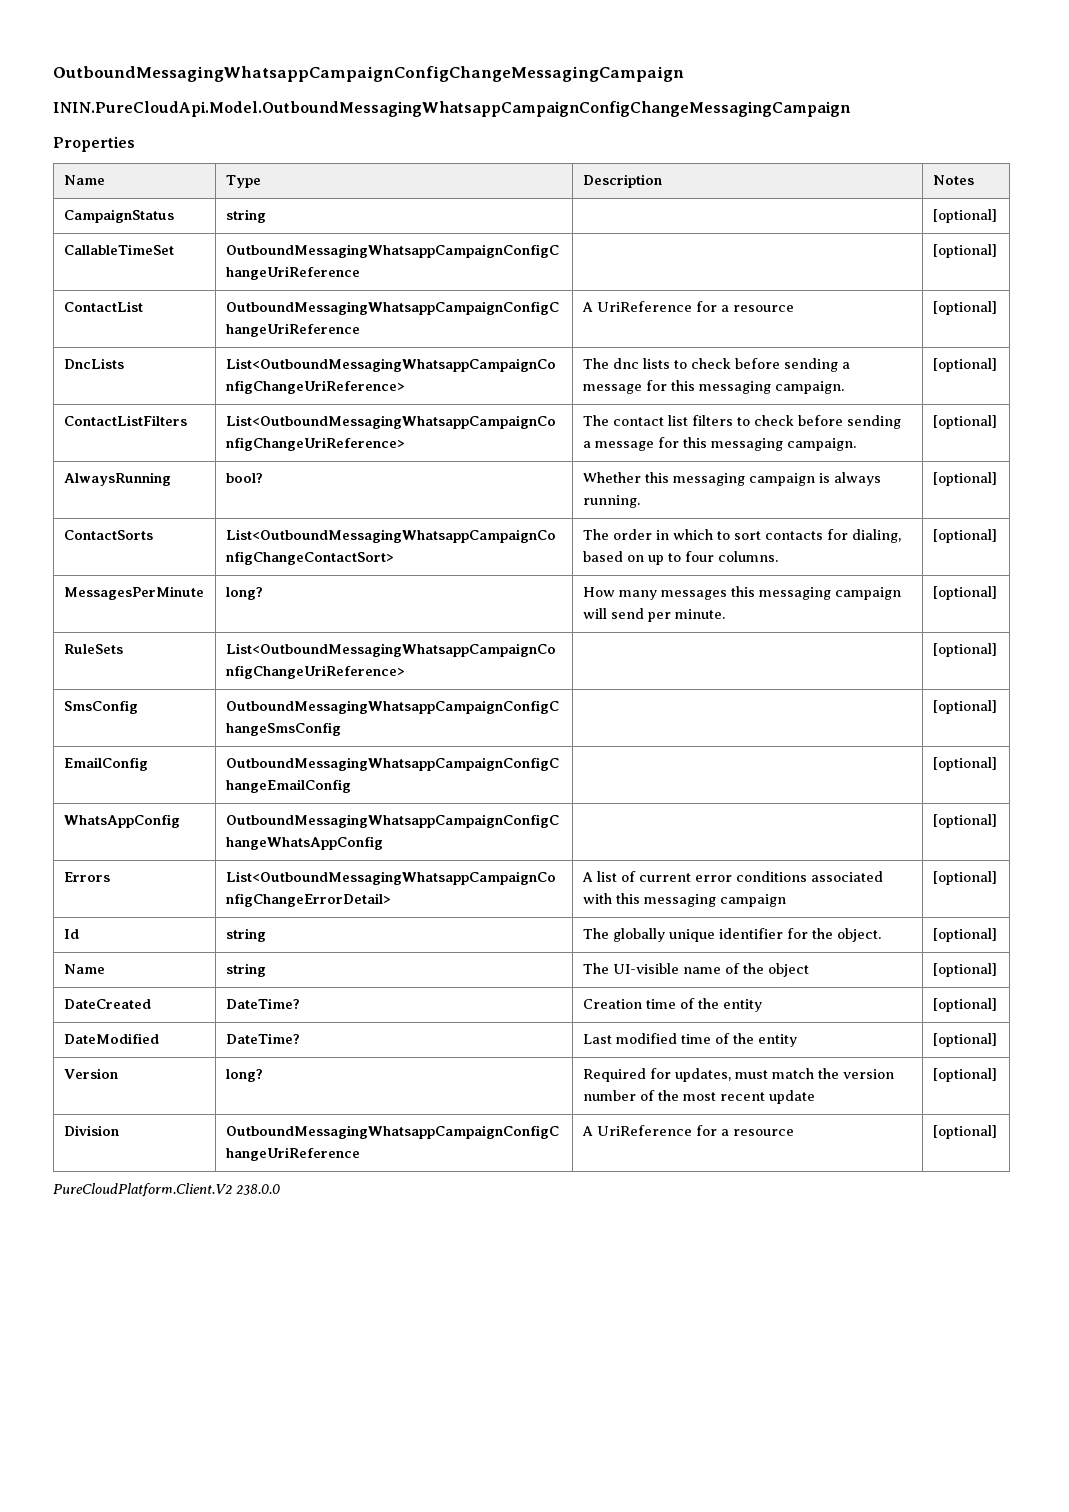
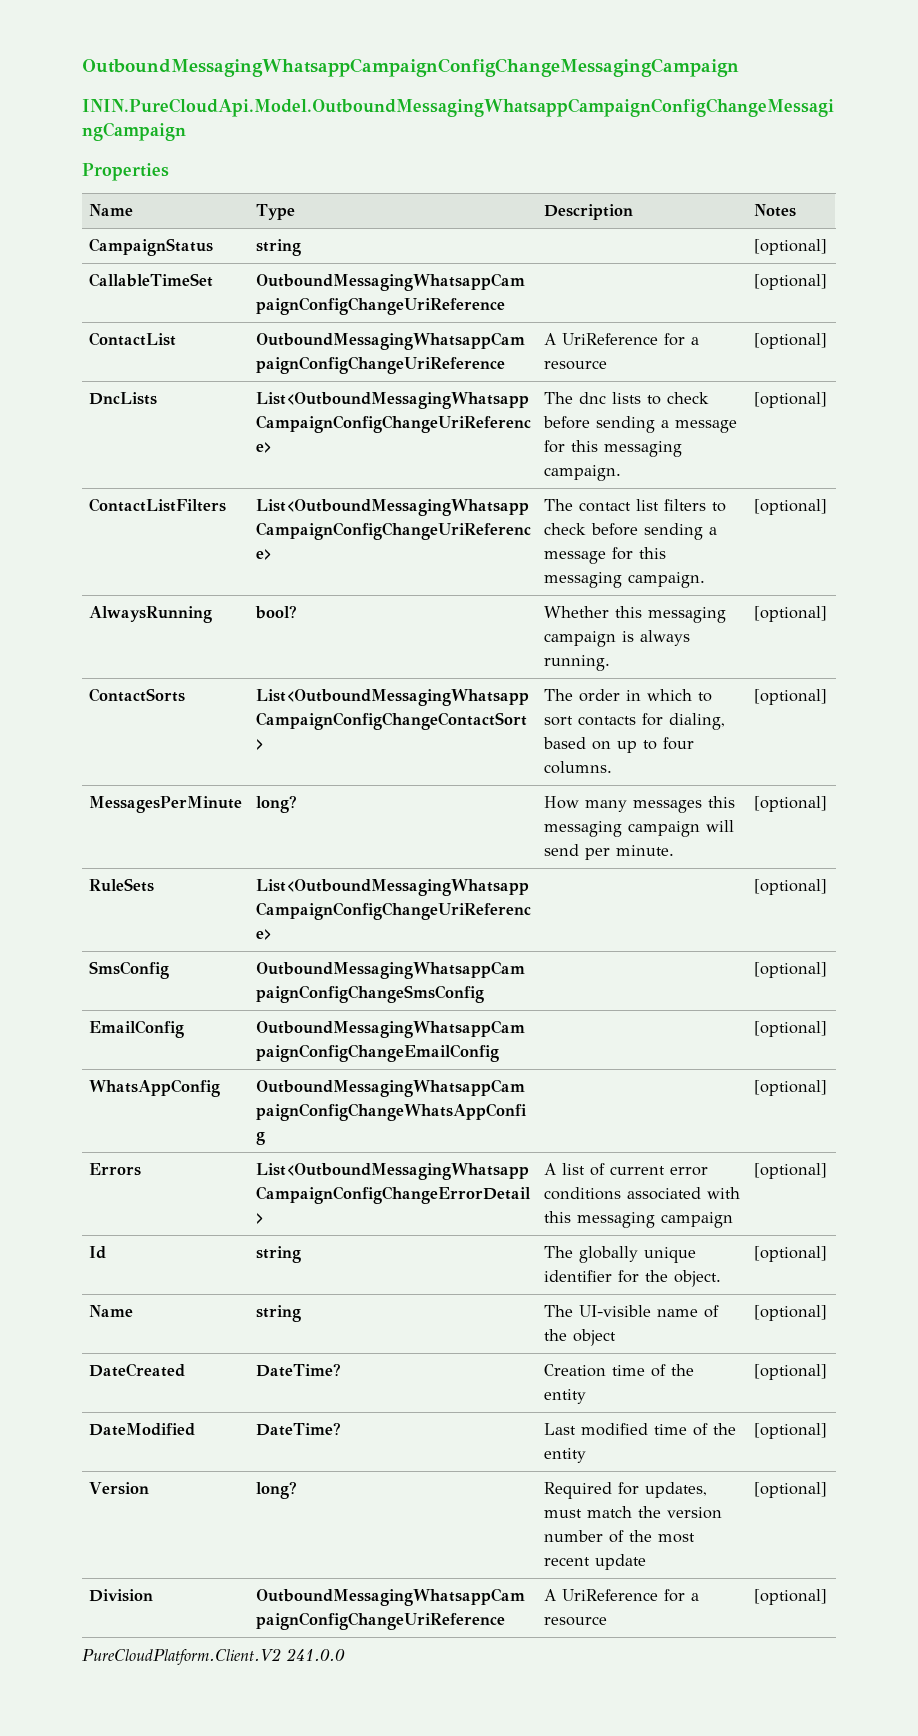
[236,1184,280,1195] 238.0.0 -> [286,1648,345,1661] 241.0.0

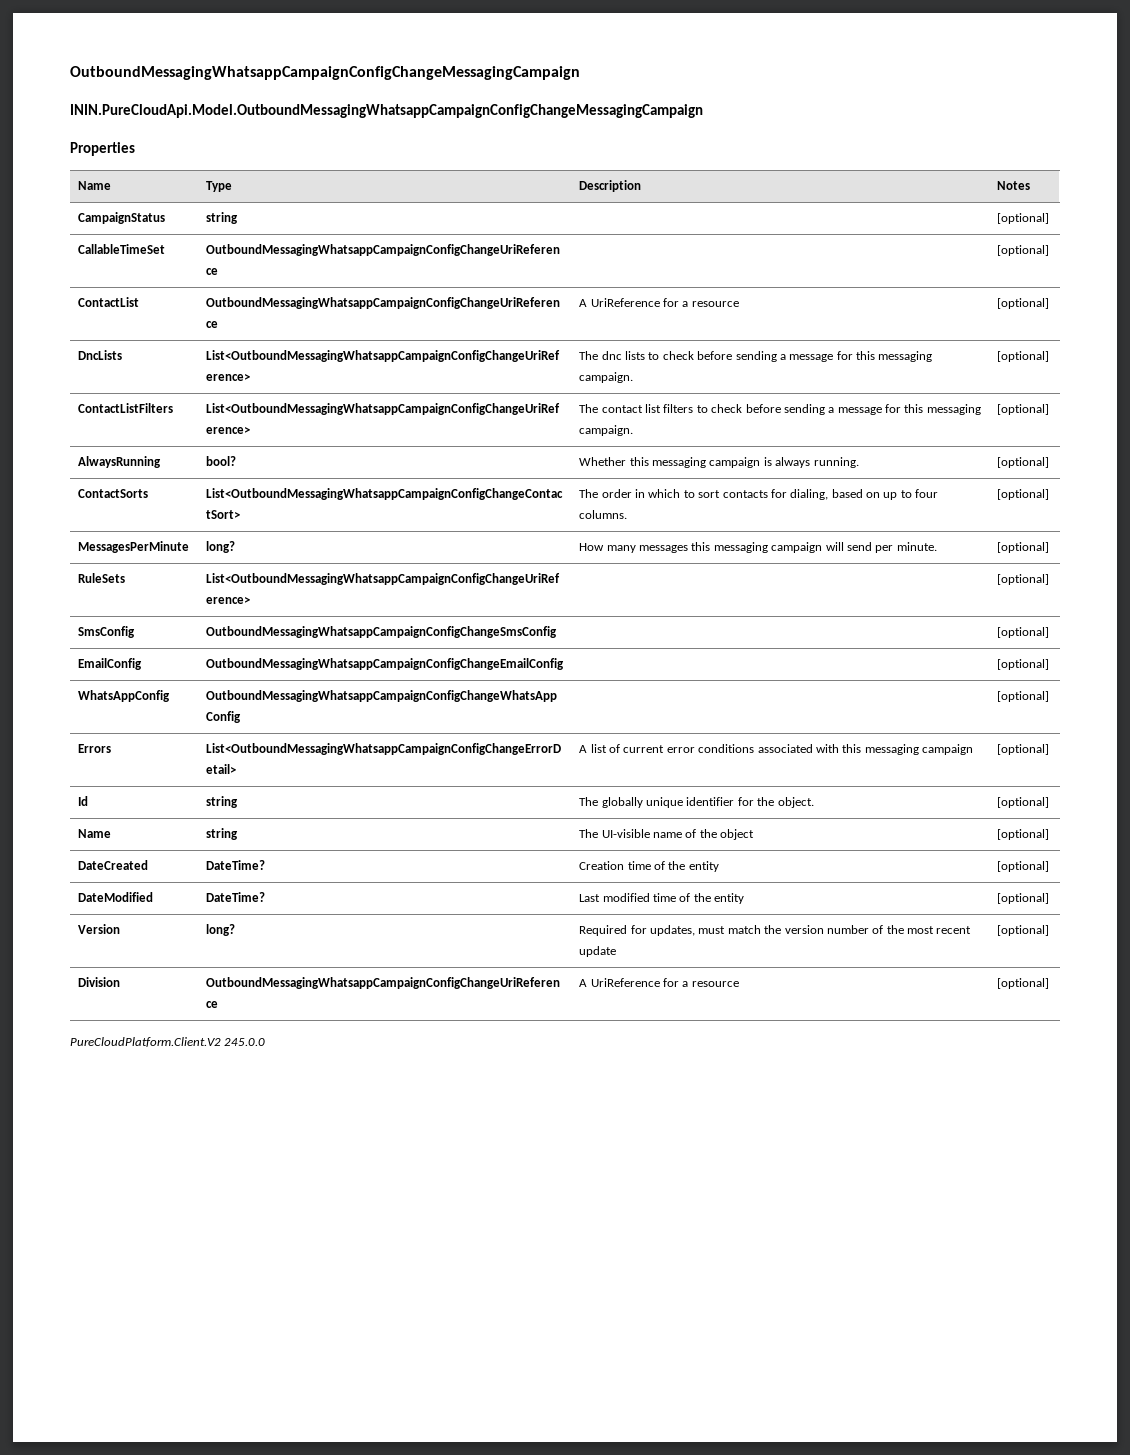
[286,1648,345,1661] 241.0.0 -> [224,1038,266,1046] 245.0.0

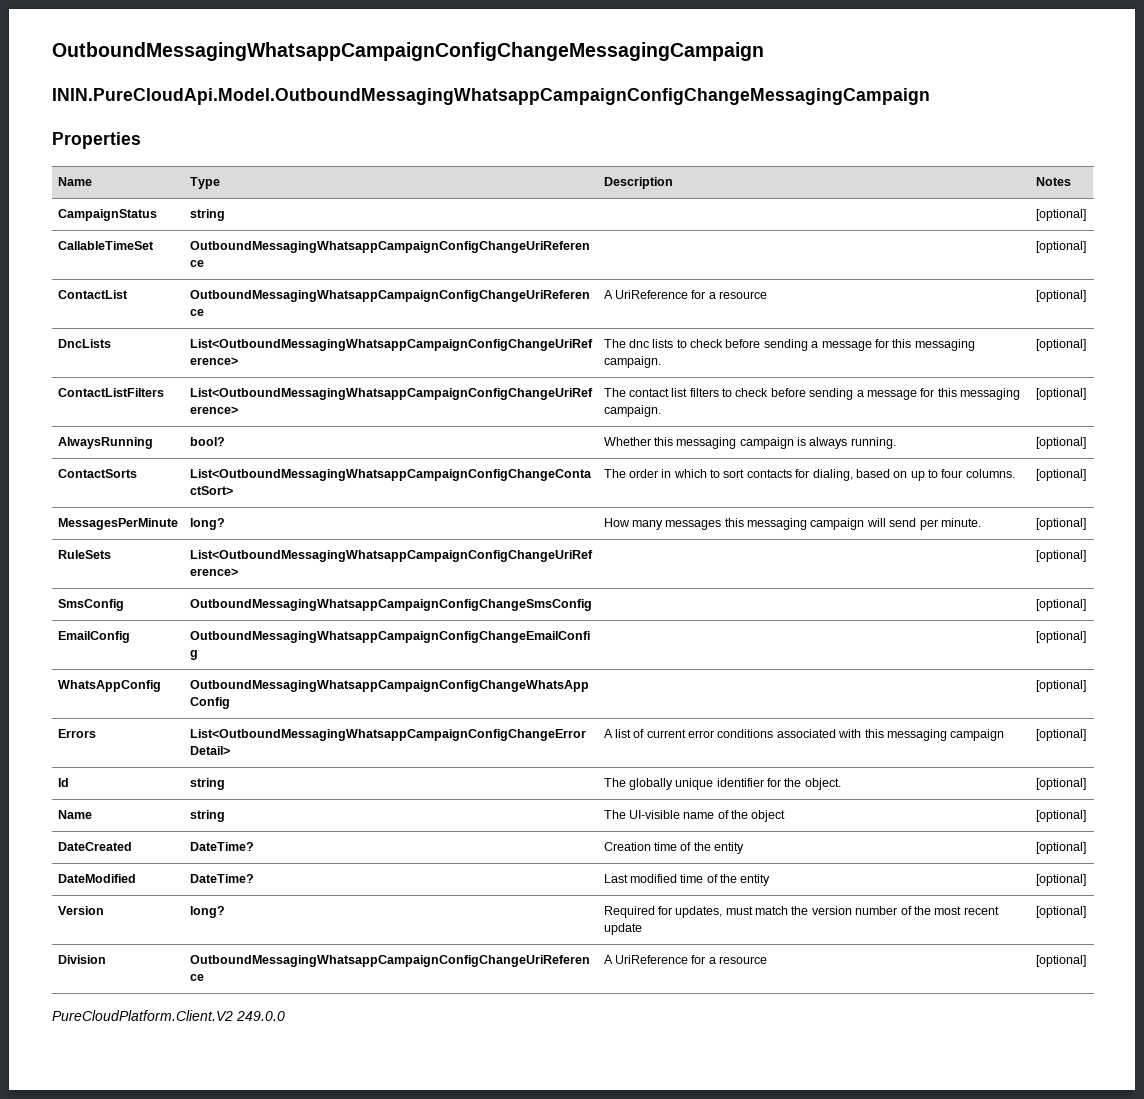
[224,1038,266,1046] 245.0.0 -> [236,1011,285,1021] 249.0.0

